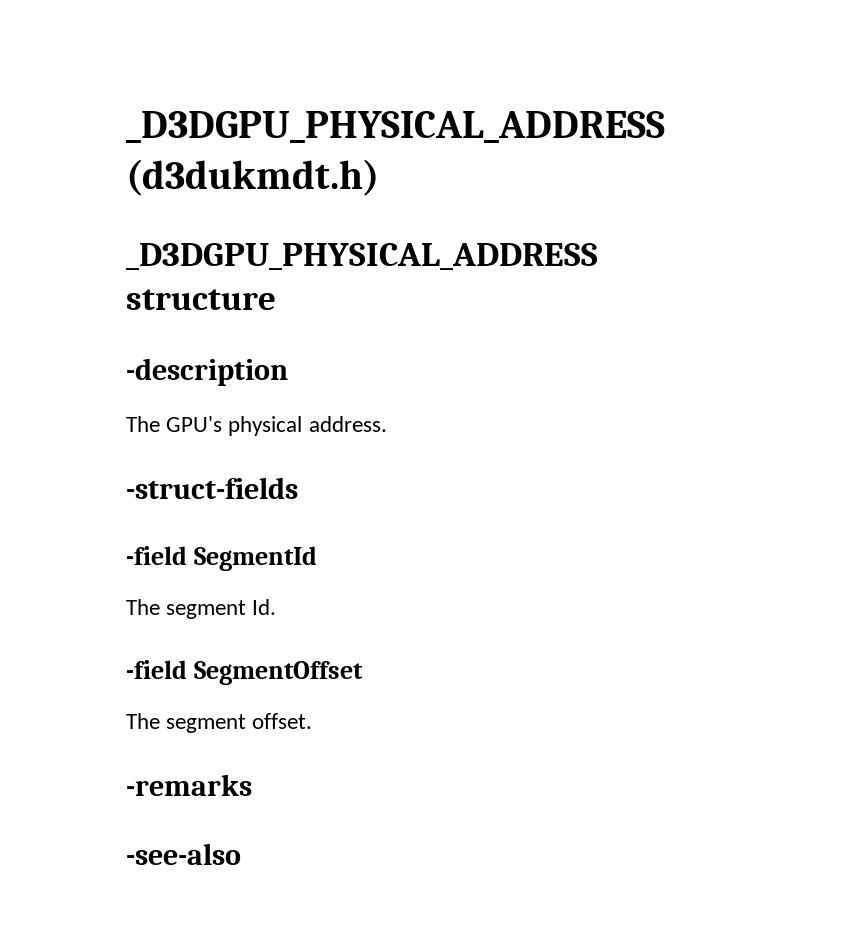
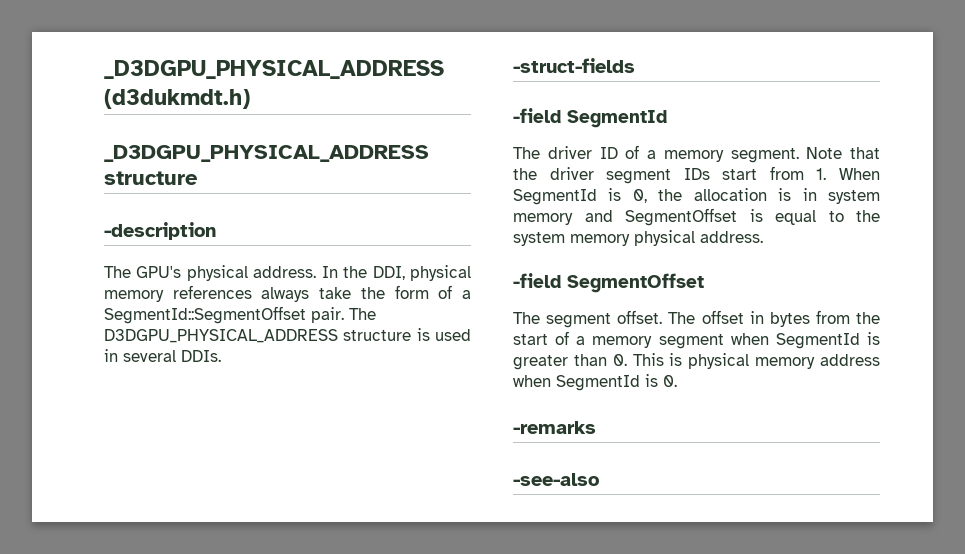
[126,477,298,499] [126,546,317,571] [126,599,277,619] // -struct-fields // -field SegmentId // The segment Id. -> [321,265,471,281] [104,285,472,302] [104,306,376,324] [104,328,471,343] [104,349,221,362] [513,58,635,73] [513,108,667,128] [513,145,880,163] [513,166,880,184] [513,188,880,205] [513,208,880,226] [513,230,763,246] In the DDI, physical memory references always take the form of a SegmentId::SegmentOffset pair. The D3DGPU_PHYSICAL_ADDRESS structure is used in several DDIs. // -struct-fields // -field SegmentId // The driver ID of a memory segment. Note that the driver segment IDs start from 1. When SegmentId is 0, the allocation is in system memory and SegmentOffset is equal to the system memory physical address.
(313, 721) none -> [668,310,880,327] [513,331,880,349] [513,353,880,370] [513,374,677,391] The offset in bytes from the start of a memory segment when SegmentId is greater than 0. This is physical memory address when SegmentId is 0.

